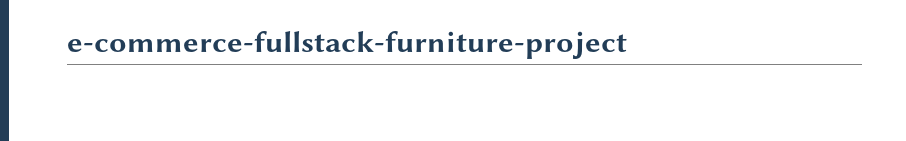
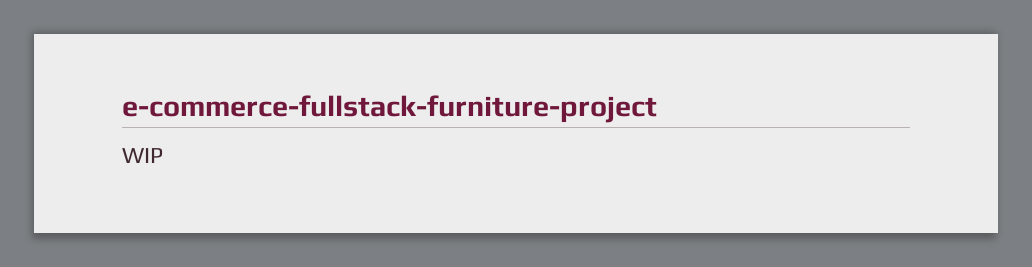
(627, 45) none -> [122,148,163,163] // WIP

